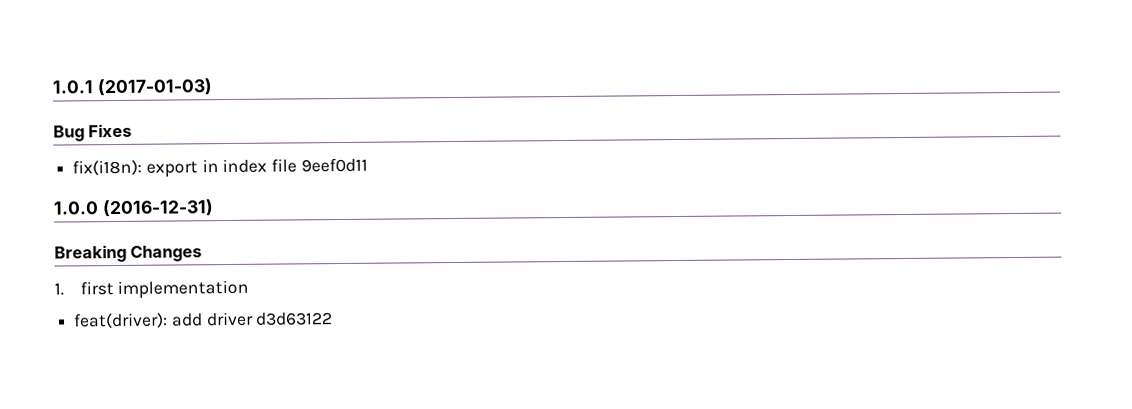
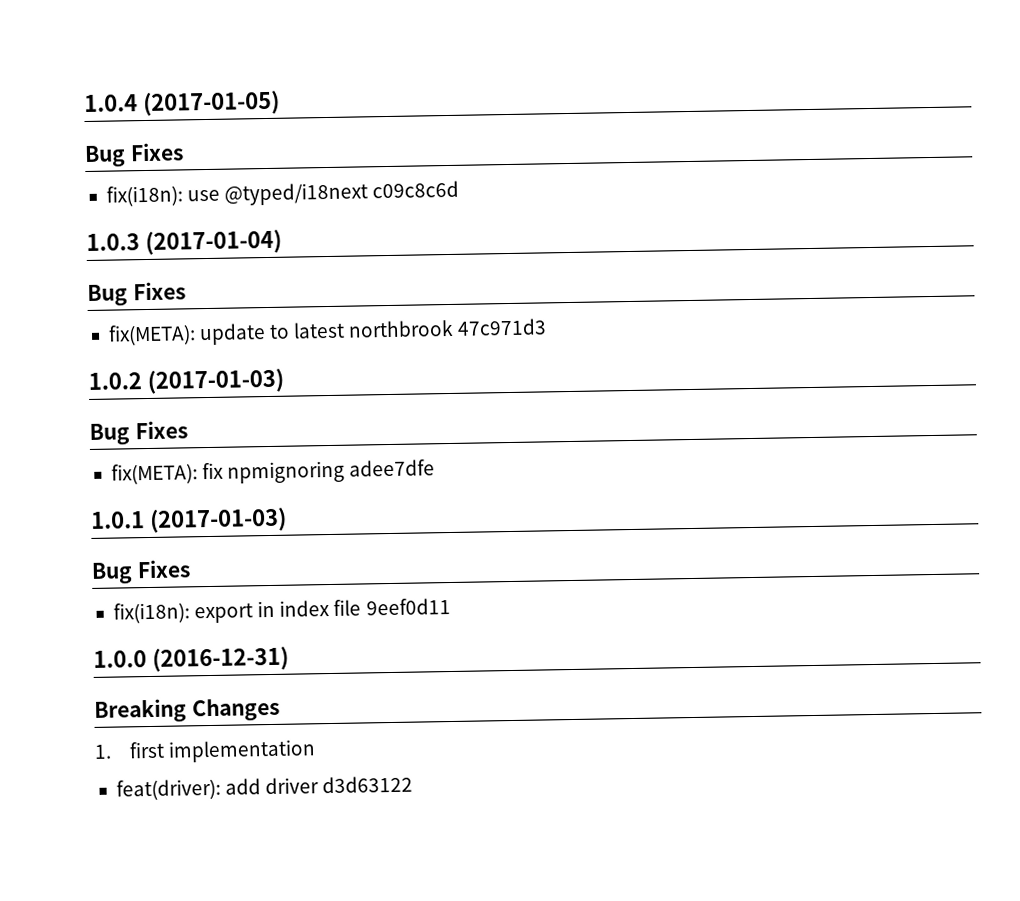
(52, 87) none -> [84,90,280,117] [84,142,184,168] [105,180,460,207] [86,229,282,256] [87,281,186,306] [107,318,547,346] [88,368,284,395] [89,420,188,445] [110,459,436,485] 1.0.4 (2017-01-05) // Bug Fixes // fix(i18n): use @typed/i18next c09c8c6d // 1.0.3 (2017-01-04) // Bug Fixes // fix(META): update to latest northbrook 47c971d3 // 1.0.2 (2017-01-03) // Bug Fixes // fix(META): fix npmignoring adee7dfe //

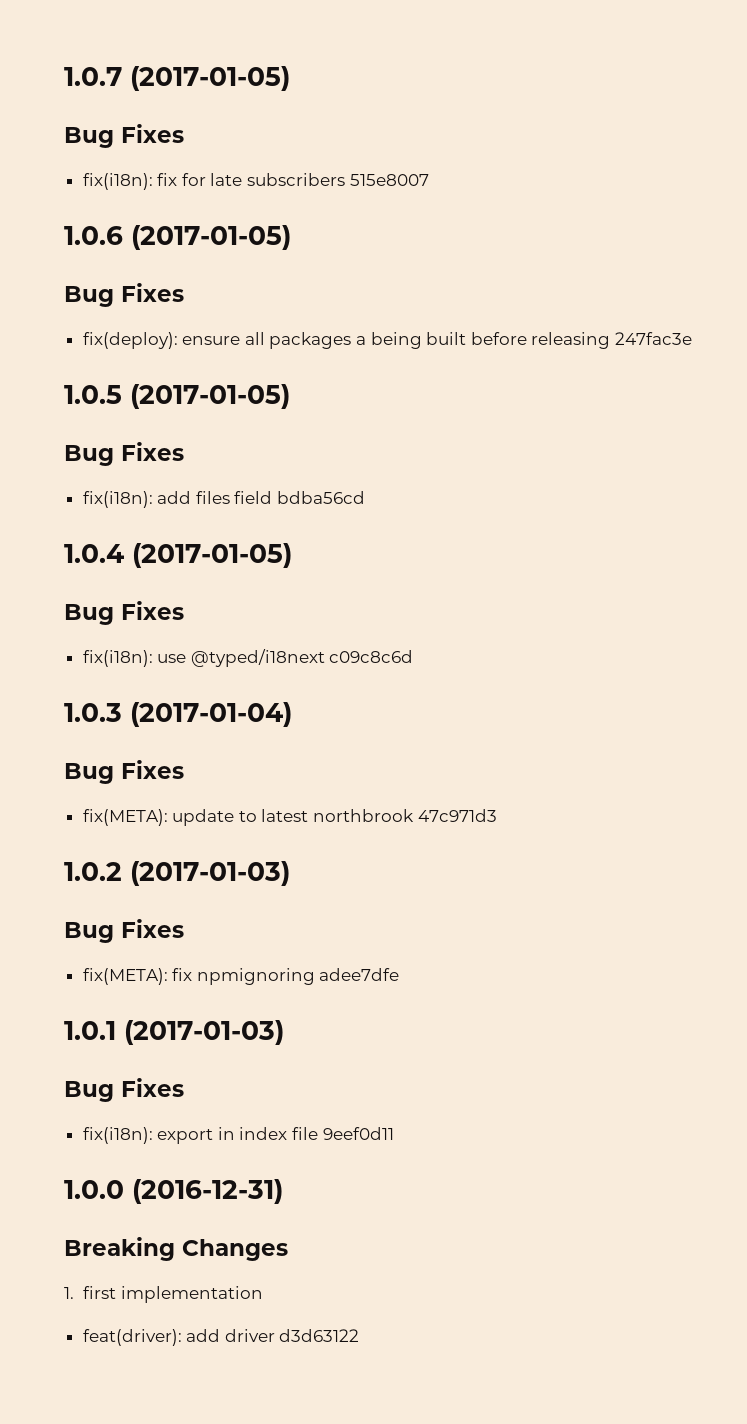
(84, 103) none -> [64,66,290,91] [64,124,184,148] [82,173,429,190] [64,225,291,250] [64,283,184,307] [82,332,693,349] [64,384,290,409] [64,442,184,466] [82,491,366,508] 1.0.7 (2017-01-05) // Bug Fixes // fix(i18n): fix for late subscribers 515e8007 // 1.0.6 (2017-01-05) // Bug Fixes // fix(deploy): ensure all packages a being built before releasing 247fac3e // 1.0.5 (2017-01-05) // Bug Fixes // fix(i18n): add files field bdba56cd //

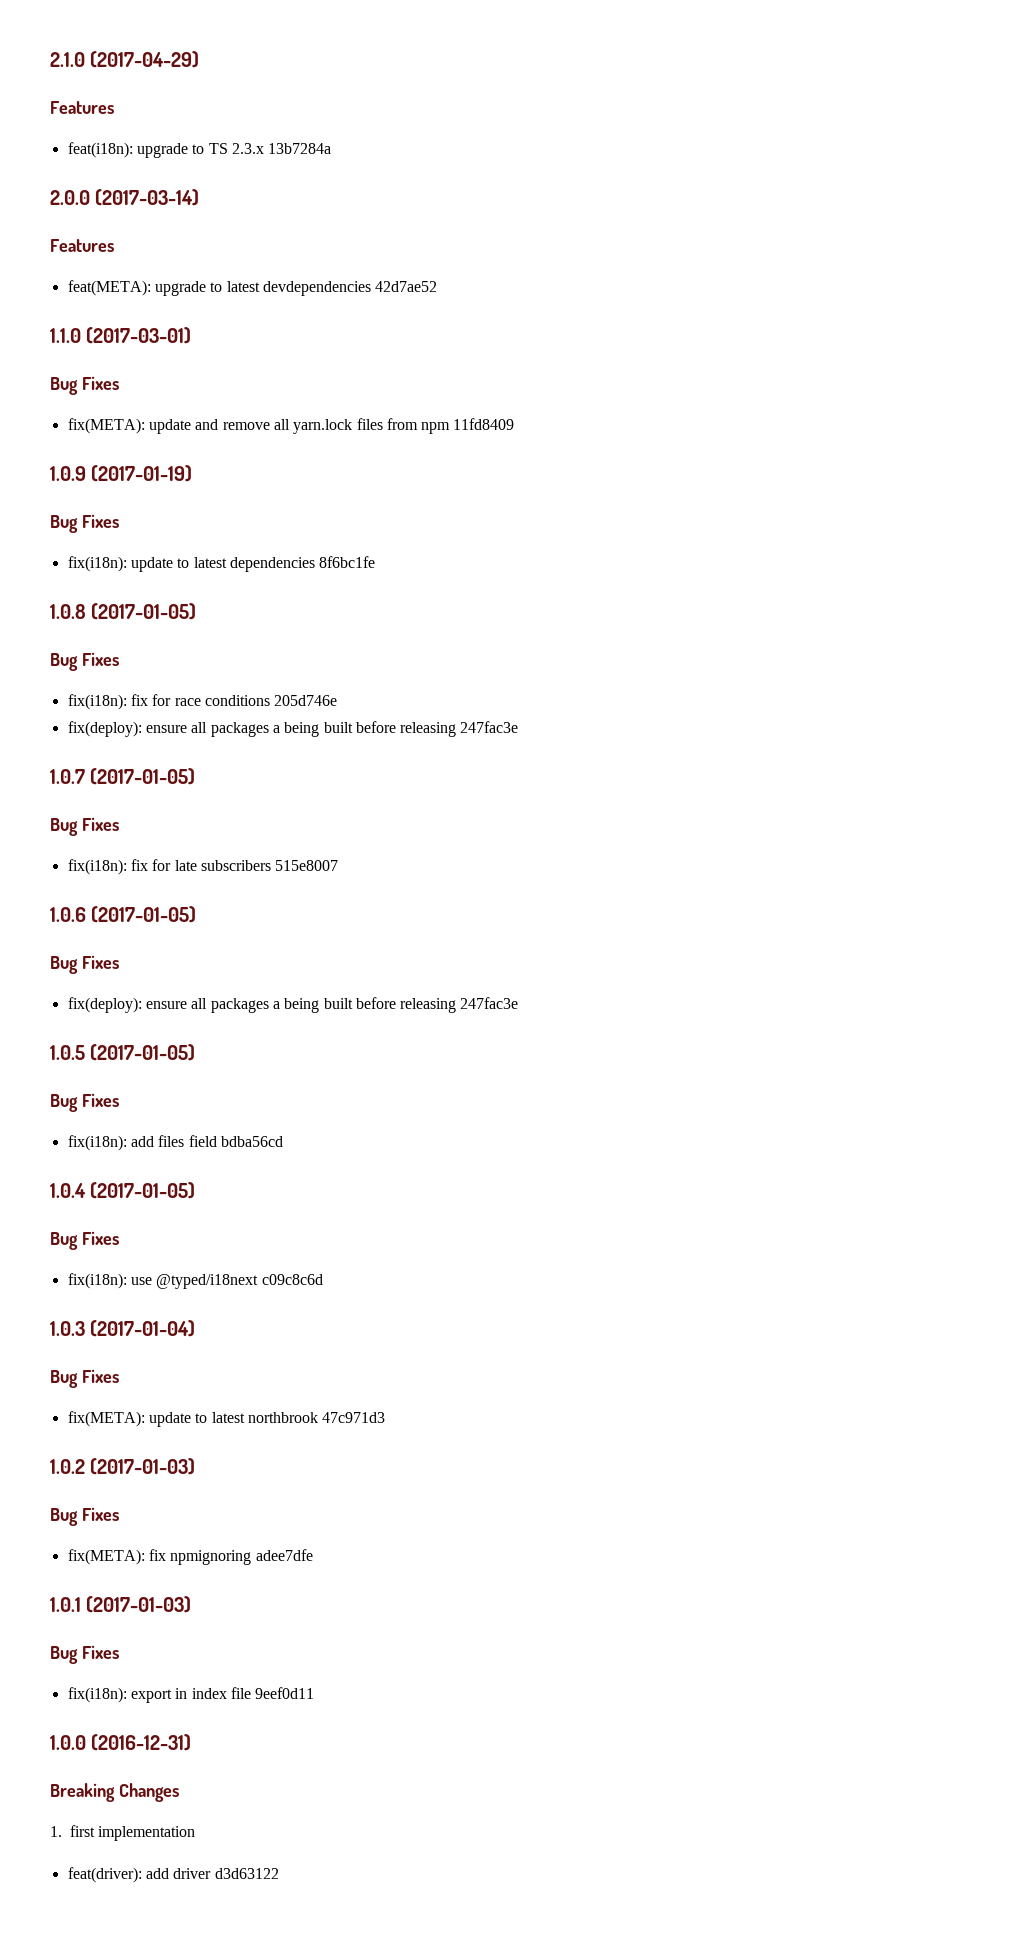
(64, 76) none -> [50,51,200,68] [50,101,114,114] [67,142,332,158] [50,189,200,206] [50,239,114,252] [67,280,438,296] [50,327,192,344] [50,376,119,395] [67,418,515,434] [50,465,193,482] [50,514,119,533] [67,556,376,572] [50,603,197,620] [50,652,119,671] [67,694,338,710] [67,721,519,737] 2.1.0 (2017-04-29) // Features // feat(i18n): upgrade to TS 2.3.x 13b7284a // 2.0.0 (2017-03-14) // Features // feat(META): upgrade to latest devdependencies 42d7ae52 // 1.1.0 (2017-03-01) // Bug Fixes // fix(META): update and remove all yarn.lock files from npm 11fd8409 // 1.0.9 (2017-01-19) // Bug Fixes // fix(i18n): update to latest dependencies 8f6bc1fe // 1.0.8 (2017-01-05) // Bug Fixes // fix(i18n): fix for race conditions 205d746e // fix(deploy): ensure all packages a being built before releasing 247fac3e //

